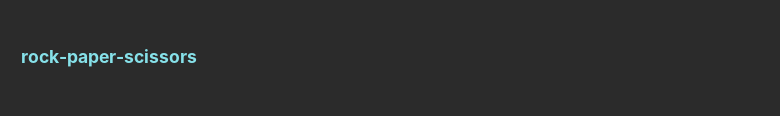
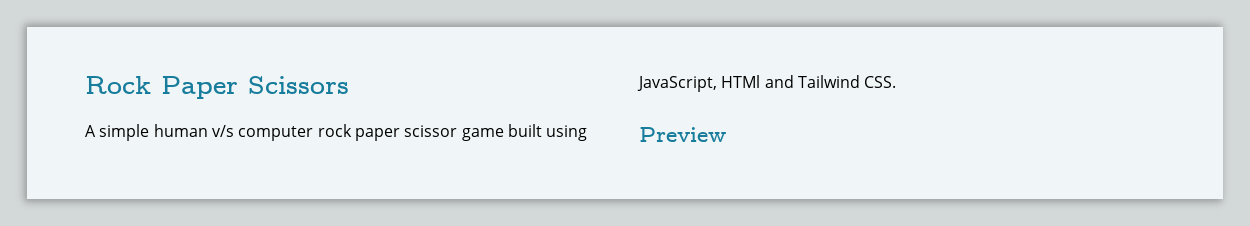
[21,49,197,67] rock-paper-scissors -> [85,76,349,99] [85,124,588,141] [637,75,897,92] [639,127,726,142] Rock Paper Scissors // A simple human v/s computer rock paper scissor game built using JavaScript, HTMl and Tailwind CSS. // Preview

